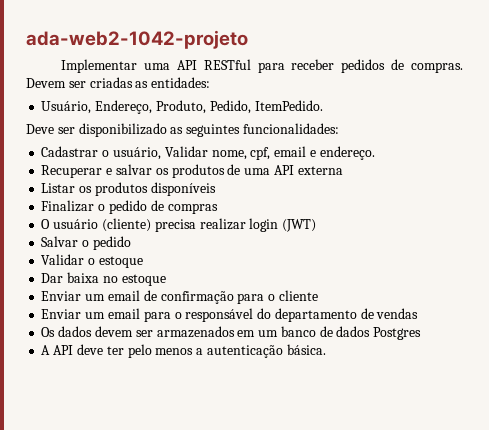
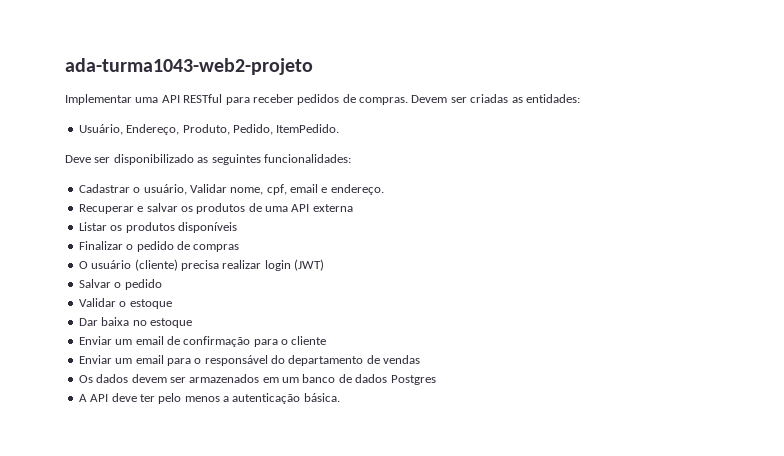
[26,30,248,49] ada-web2-1042-projeto -> [65,58,313,75] ada-turma1043-web2-projeto

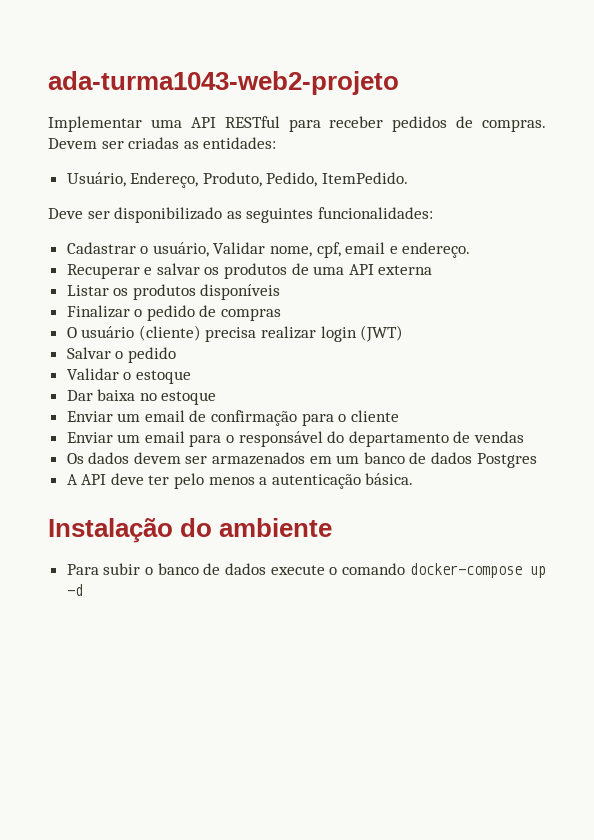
(340, 397) none -> [48,518,333,543] [66,563,546,578] [66,584,83,596] // Instalação do ambiente // Para subir o banco de dados execute o comando docker-compose up -d

